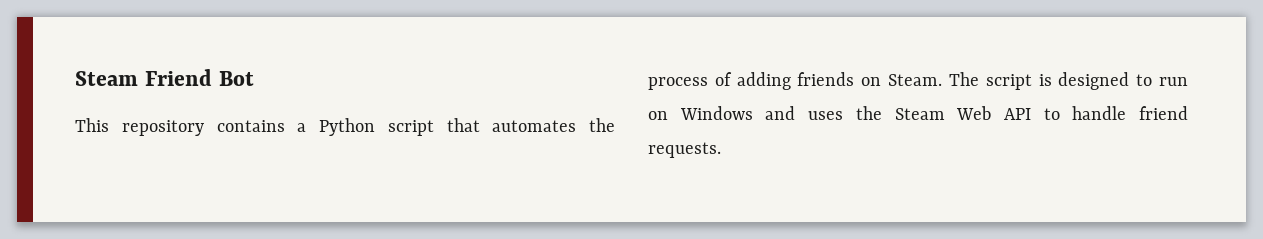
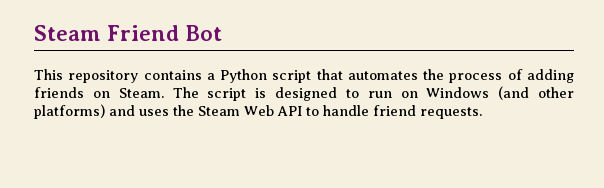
(753, 113) none -> [498,86,574,100] [34,104,105,119] (and other platforms)

